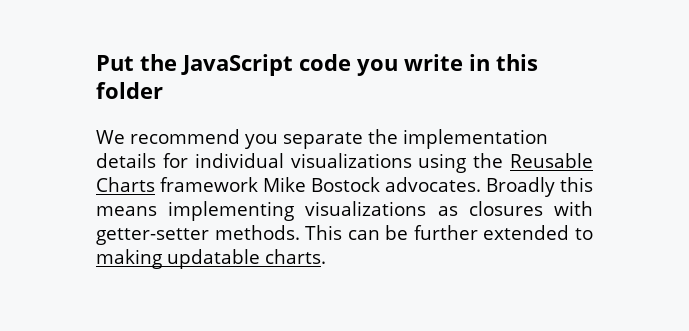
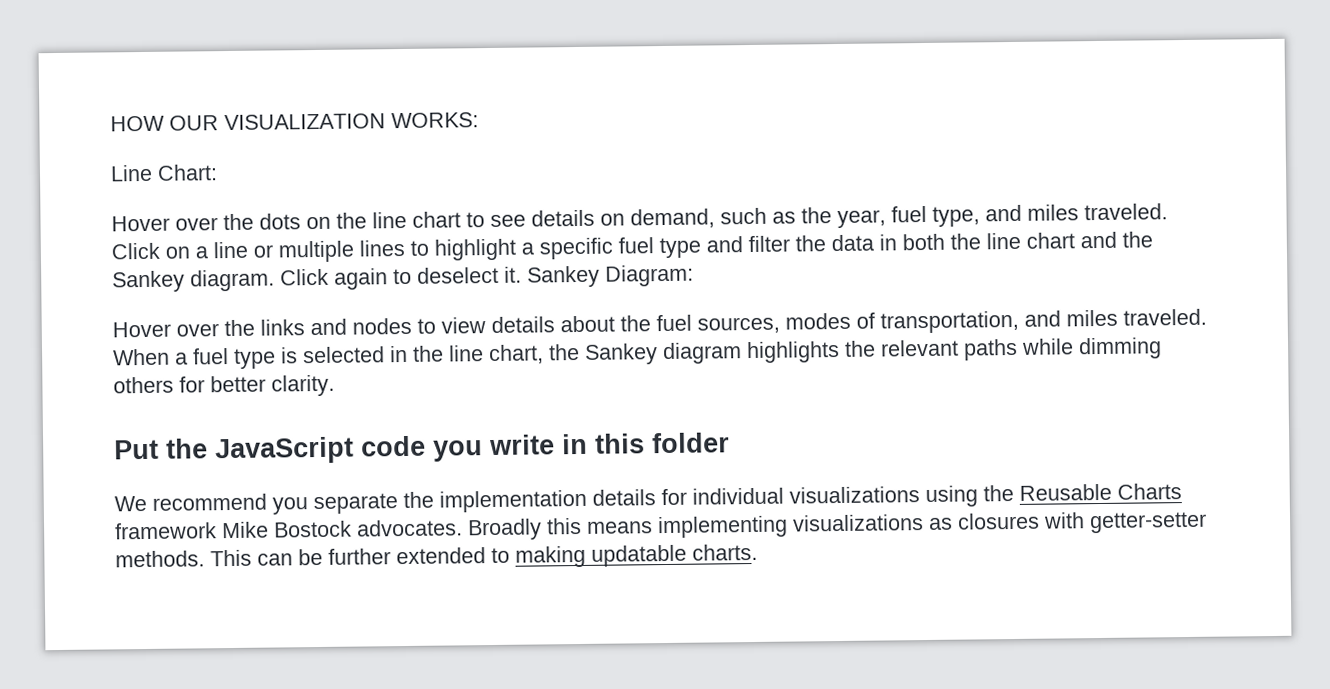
(96, 63) none -> [110,112,479,132] [110,164,218,182] [111,203,1168,232] [111,231,1153,263] [112,264,694,293] [112,308,1207,338] [113,337,1162,369] [113,374,335,397] HOW OUR VISUALIZATION WORKS: // Line Chart: // Hover over the dots on the line chart to see details on demand, such as the year, fuel type, and miles traveled. Click on a line or multiple lines to highlight a specific fuel type and filter the data in both the line chart and the Sankey diagram. Click again to deselect it. Sankey Diagram: // Hover over the links and nodes to view details about the fuel sources, modes of transportation, and miles traveled. When a fuel type is selected in the line chart, the Sankey diagram highlights the relevant paths while dimming others for better clarity. //

